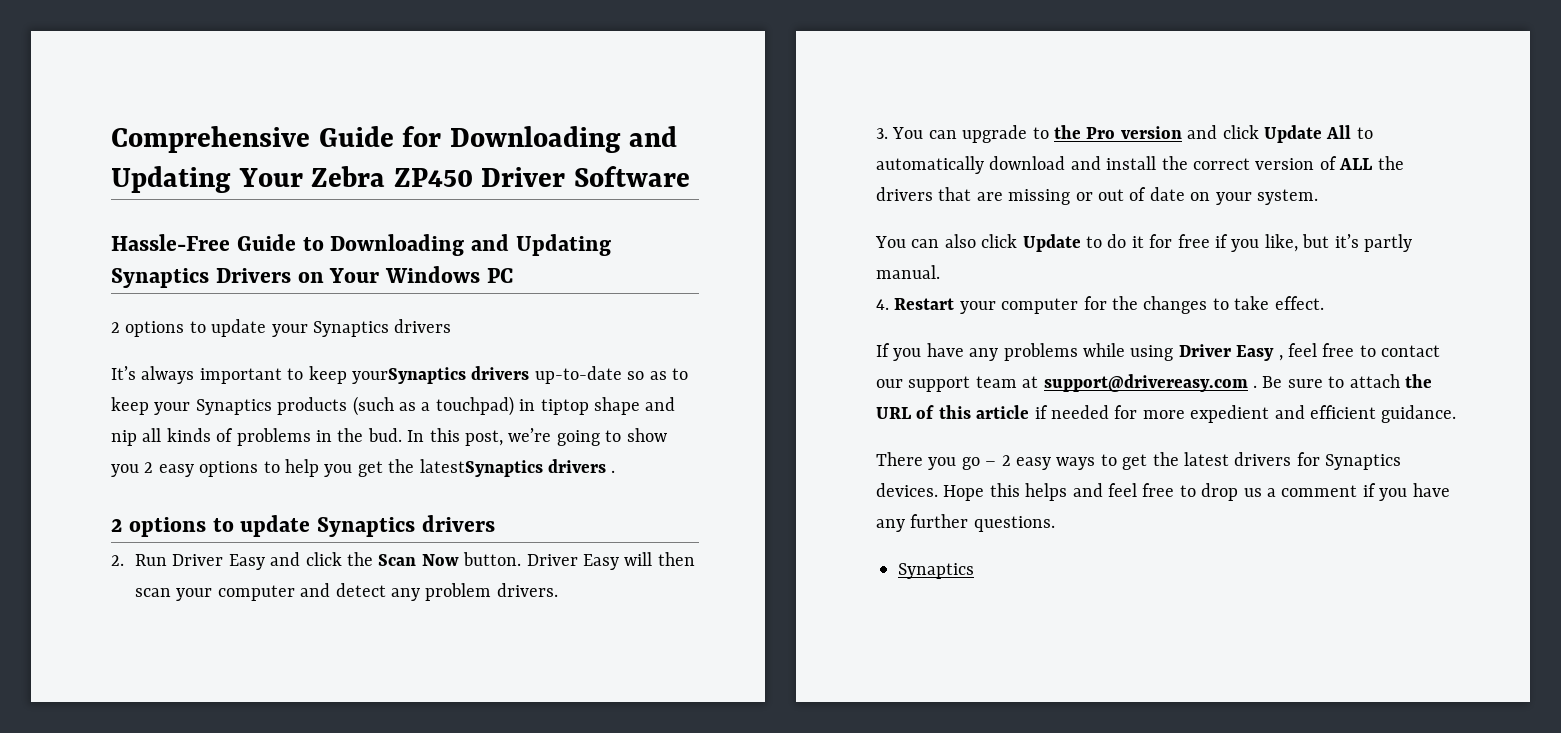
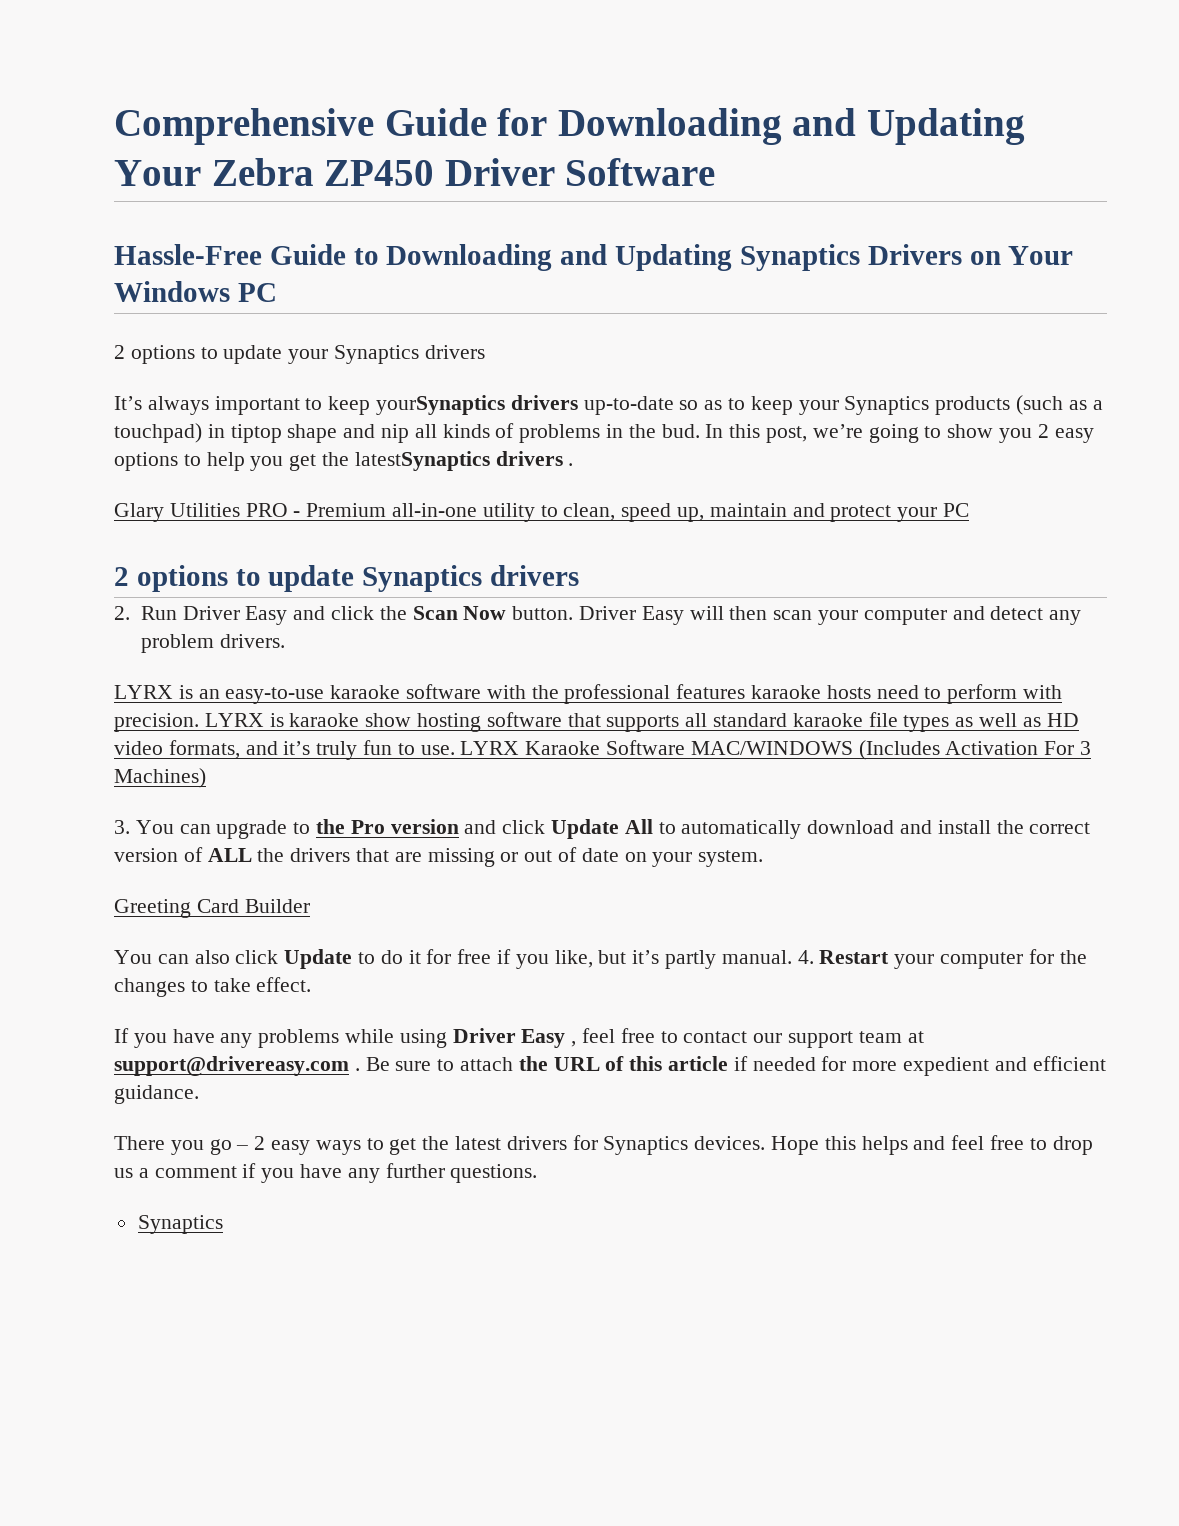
(616, 471) none -> [114,503,970,522] // Glary Utilities PRO - Premium all-in-one utility to clean, speed up, maintain and protect your PC
(558, 590) none -> [114,684,1063,704] [114,712,1079,732] [114,740,1092,760] [114,768,206,788] // LYRX is an easy-to-use karaoke software with the professional features karaoke hosts need to perform with precision. LYRX is karaoke show hosting software that supports all standard karaoke file types as well as HD video formats, and it’s truly fun to use. LYRX Karaoke Software MAC/WINDOWS (Includes Activation For 3 Machines)
(1318, 197) none -> [114,899,310,918] // Greeting Card Builder
(940, 272) // -> (792, 957) none

